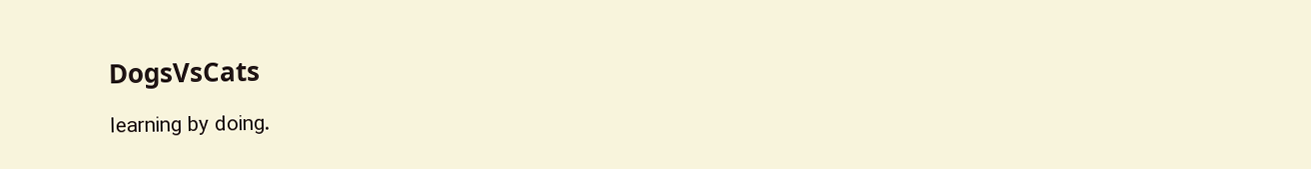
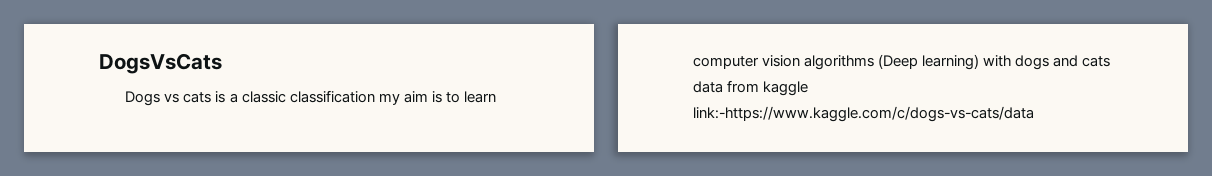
[109,114,270,137] learning by doing. -> [125,90,496,106] [693,54,1111,70] [693,80,809,96] [693,106,1034,122] Dogs vs cats is a classic classification my aim is to learn computer vision algorithms (Deep learning) with dogs and cats data from kaggle link:-https://www.kaggle.com/c/dogs-vs-cats/data

